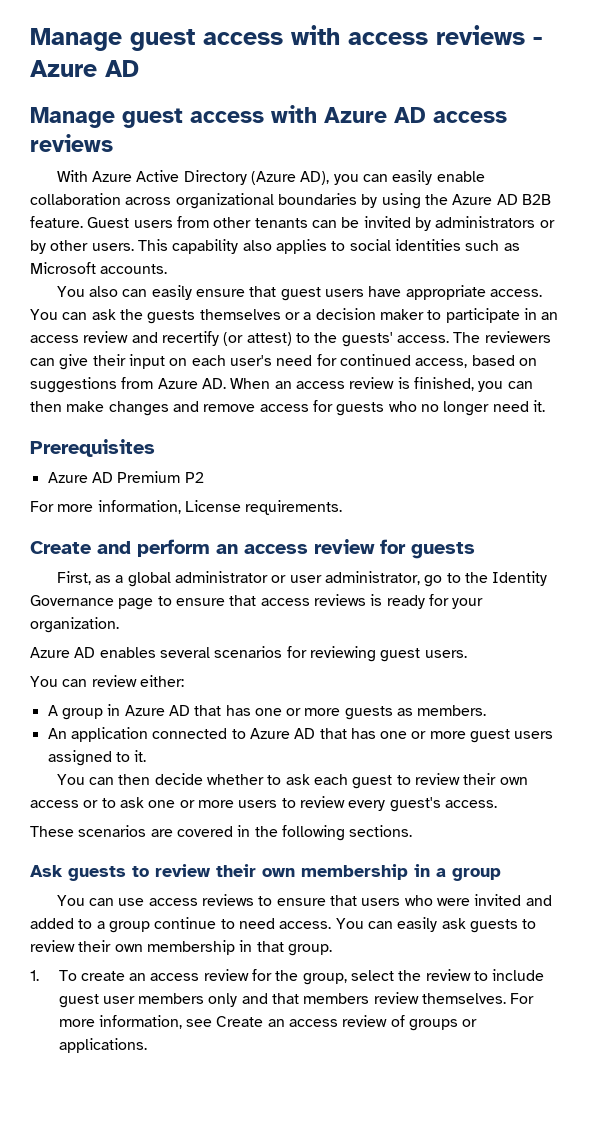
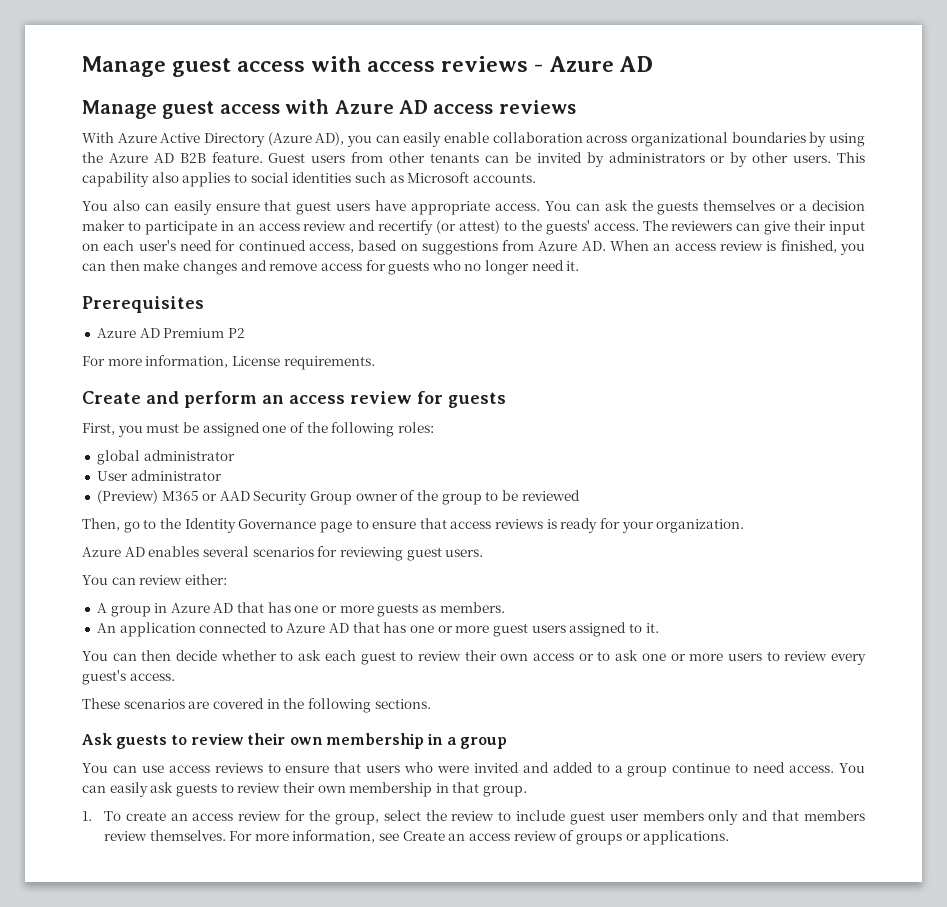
[95,571,420,587] as a global administrator or user administrator, -> [117,422,434,437] [96,450,235,465] [96,470,222,481] [96,490,580,505] [82,518,120,531] you must be assigned one of the following roles: // global administrator // User administrator // (Preview) M365 or AAD Security Group owner of the group to be reviewed // Then,

